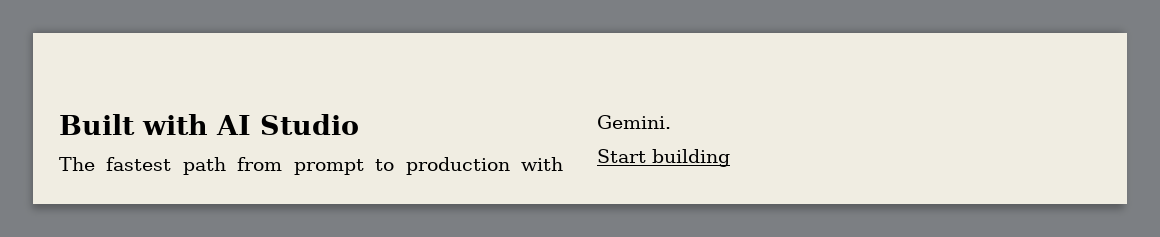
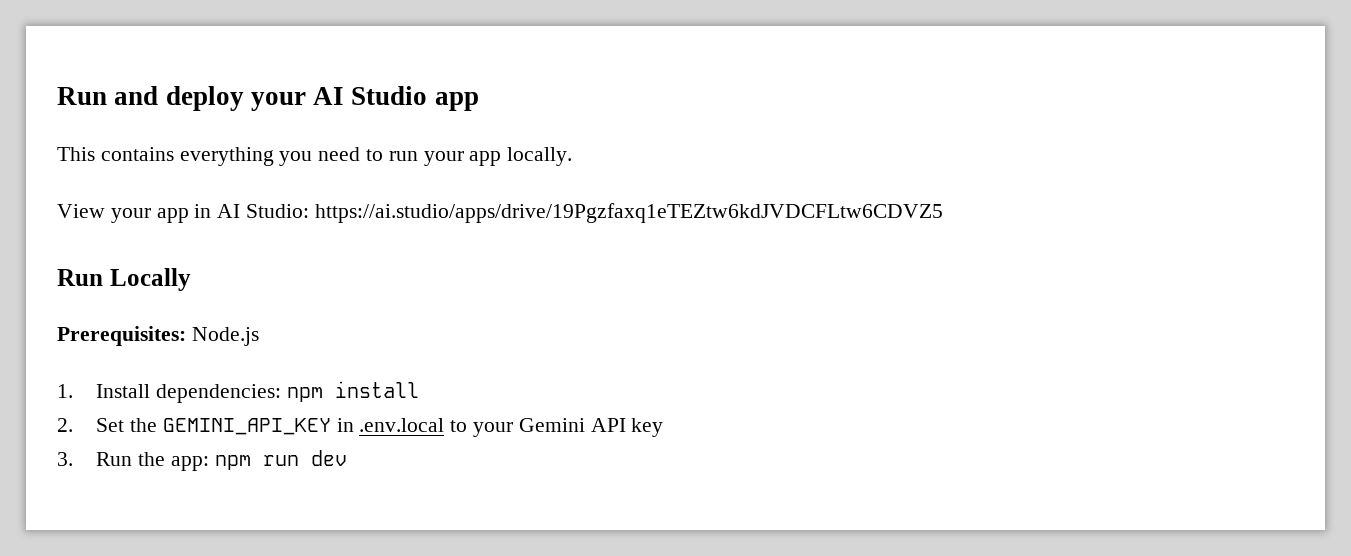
[59,114,359,135] [59,157,563,175] [597,115,671,129] [597,149,730,167] Built with AI Studio // The fastest path from prompt to production with Gemini. // Start building -> [57,86,479,111] [57,147,573,166] [57,203,943,223] [57,268,191,291] [57,326,259,346] [57,381,419,403] [57,418,664,437] [57,450,347,471] Run and deploy your AI Studio app // This contains everything you need to run your app locally. // View your app in AI Studio: https://ai.studio/apps/drive/19Pgzfaxq1eTEZtw6kdJVDCFLtw6CDVZ5 // Run Locally // Prerequisites: Node.js // 1. Install dependencies: npm install // 2. Set the GEMINI_API_KEY in .env.local to your Gemini API key // 3. Run the app: npm run dev

